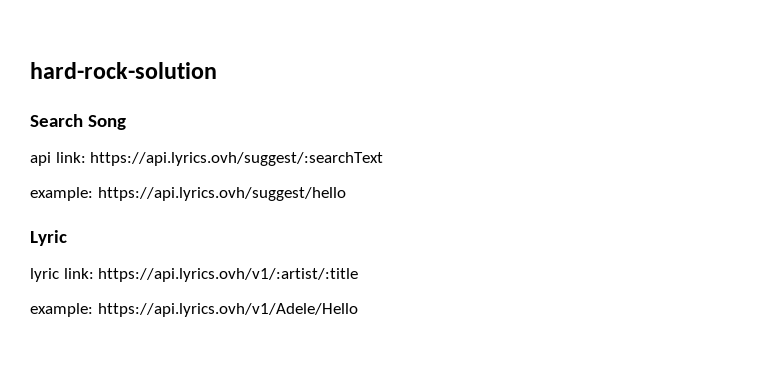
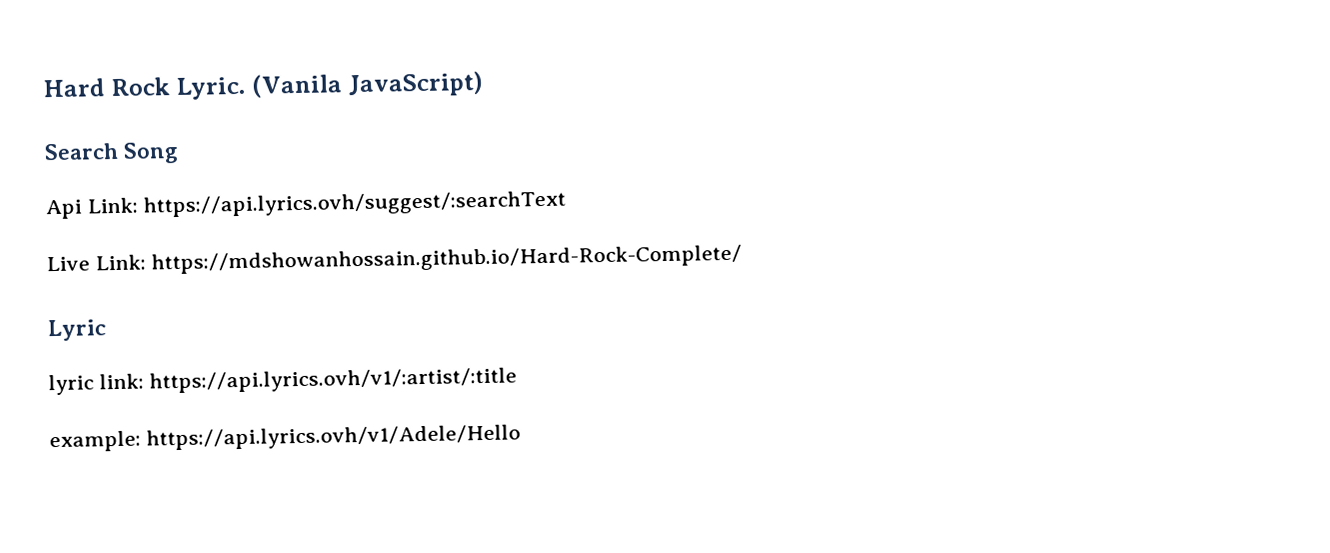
[30,62,217,79] hard-rock-solution -> [43,70,483,100] Hard Rock Lyric. (Vanila JavaScript)
[30,152,86,166] api link: -> [45,197,138,220] Api Link:
[30,187,346,201] example: https://api.lyrics.ovh/suggest/hello -> [46,244,742,275] Live Link: https://mdshowanhossain.github.io/Hard-Rock-Complete/

